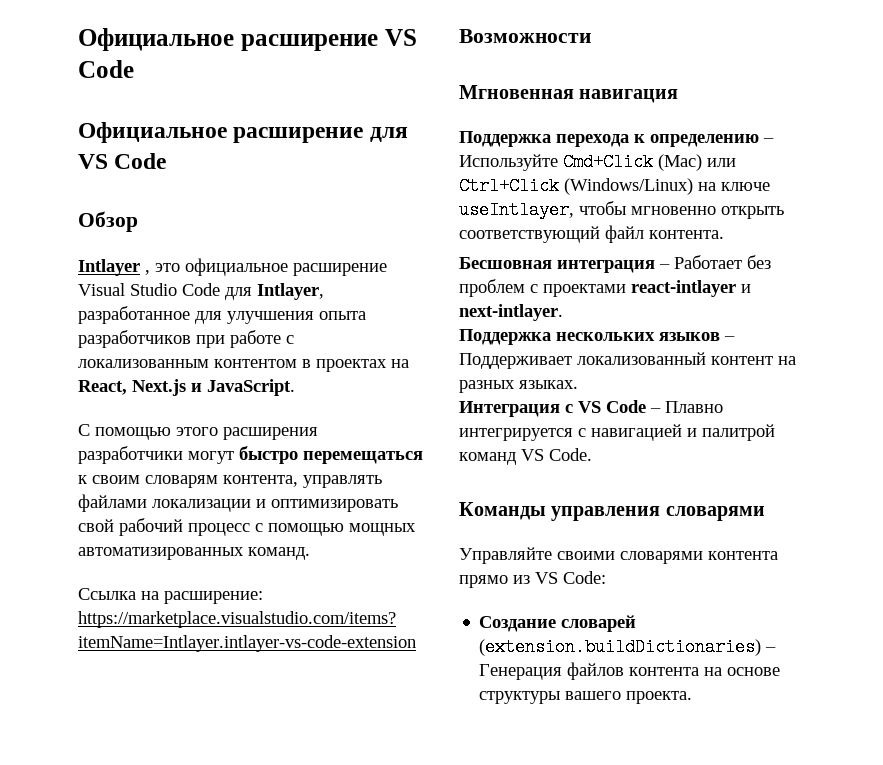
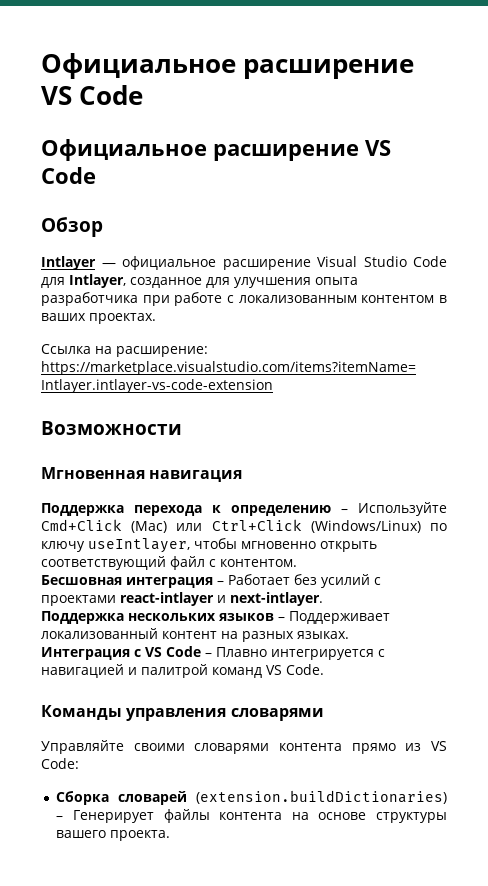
[369,127,408,142] для -> (359, 152) none
[145,263,180,275] , это -> [101,263,116,267] —
[78,306,190,324] разработанное -> [130,277,202,288] созданное
[78,330,191,348] разработчиков -> [41,292,138,306] разработчика
[316,359,409,372] [78,379,295,396] [78,424,318,440] [78,446,423,464] [78,475,382,488] [78,494,398,512] [78,518,416,536] [78,547,310,560] проектах на React, Next.js и JavaScript. // С помощью этого расширения разработчики могут быстро перемещаться к своим словарям контента, управлять файлами локализации и оптимизировать свой рабочий процесс с помощью мощных автоматизированных команд. -> [41,313,156,324] ваших проектах.
[698,182,770,191] на ключе -> [430,523,447,531] [41,541,85,552] по ключу
[649,230,724,239] контента. -> [209,559,297,567] с контентом.
[459,279,525,297] проблем -> [321,574,370,588] усилий
[479,616,557,632] Создание -> [56,791,110,805] Сборка
[479,662,625,680] Генерация файлов -> [73,809,210,823] Генерирует файлы

